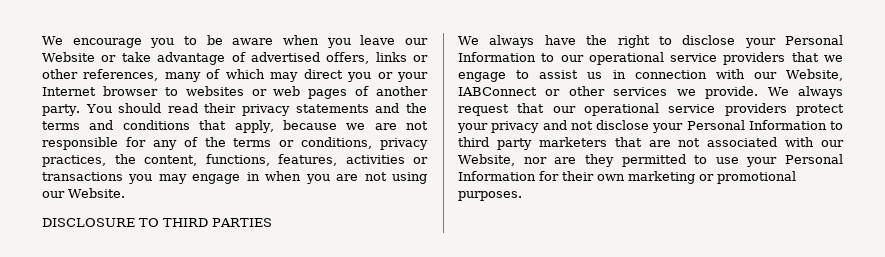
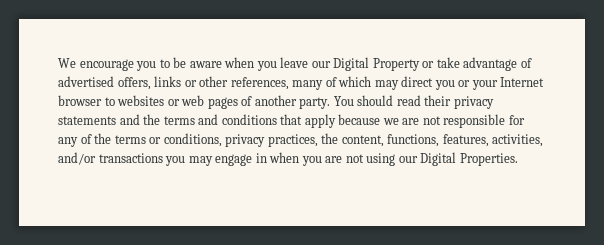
[42,52,95,62] Website -> [333,57,420,71] Digital Property
[234,120,274,133] apply, -> [304,114,336,128] apply
[345,155,428,164] activities or -> [492,134,544,147] [58,152,96,165] activities, and/or
[68,188,125,198] [42,218,272,227] [458,35,843,48] [458,52,843,65] [458,69,844,82] [458,86,843,99] [458,103,844,116] [457,120,843,133] [458,137,844,150] [458,154,843,167] [458,171,796,184] [458,191,522,201] Website. // DISCLOSURE TO THIRD PARTIES // We always have the right to disclose your Personal Information to our operational service providers that we engage to assist us in connection with our Website, IABConnect or other services we provide. We always request that our operational service providers protect your privacy and not disclose your Personal Information to third party marketers that are not associated with our Website, nor are they permitted to use your Personal Information for their own marketing or promotional purposes. -> [420,152,518,166] Digital Properties.

